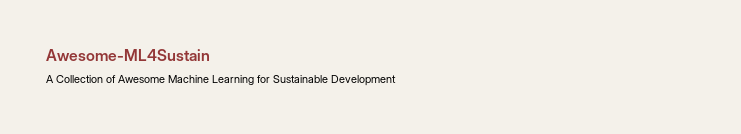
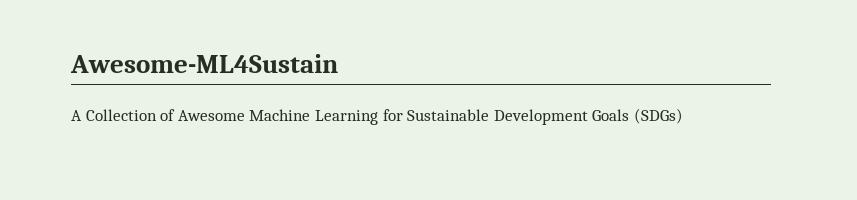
(396, 80) none -> [592,108,683,124] Goals (SDGs)

